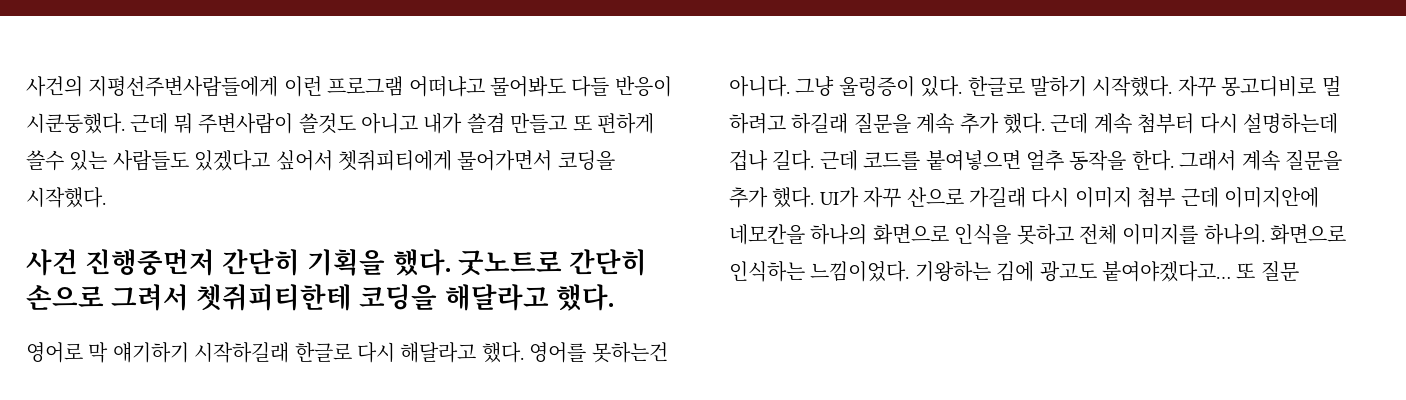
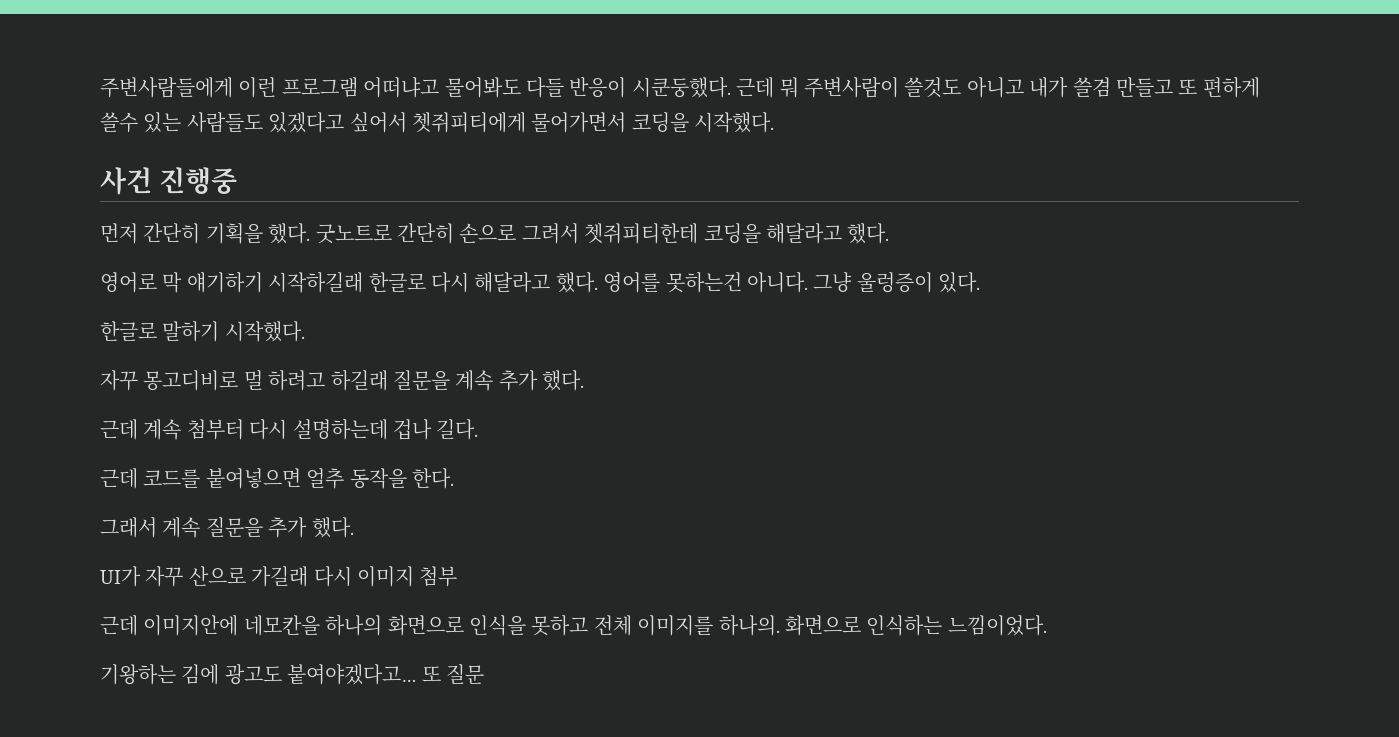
[26,76,279,97] 사건의 지평선주변사람들에게 -> [100,77,233,98] 주변사람들에게
[85,249,216,276] 진행중먼저 -> [159,167,238,194] [100,223,138,244] 진행중 // 먼저
(963, 86) none -> (981, 282) //
(1173, 86) none -> (305, 331) //
(1045, 123) none -> (585, 380) //
(815, 160) none -> (479, 429) //
(1174, 160) none -> (454, 478) //
(815, 197) none -> (354, 527) //
(1176, 197) none -> (458, 576) //
(910, 271) none -> (1047, 625) //

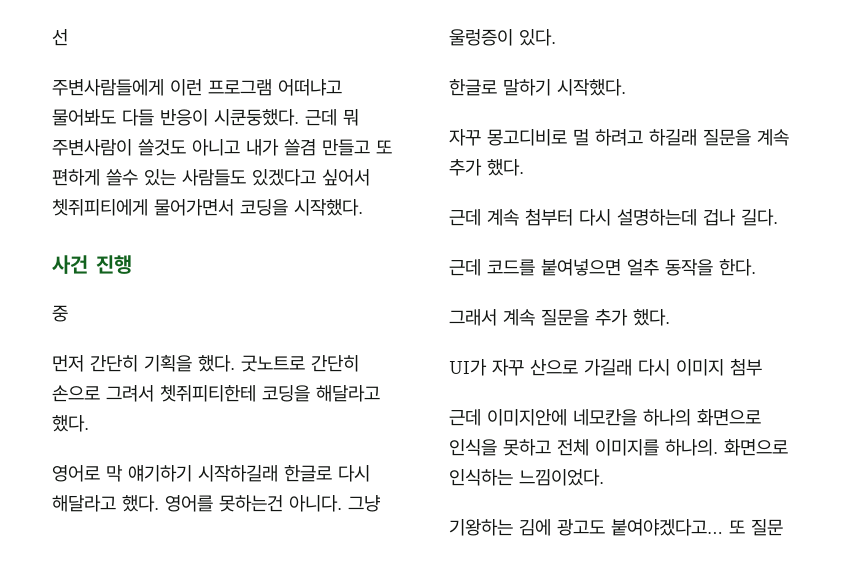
(100, 87) none -> [52,29,68,46] 선 //
[159,167,238,194] 진행중 -> [96,255,132,274] [52,305,68,322] 진행 // 중

